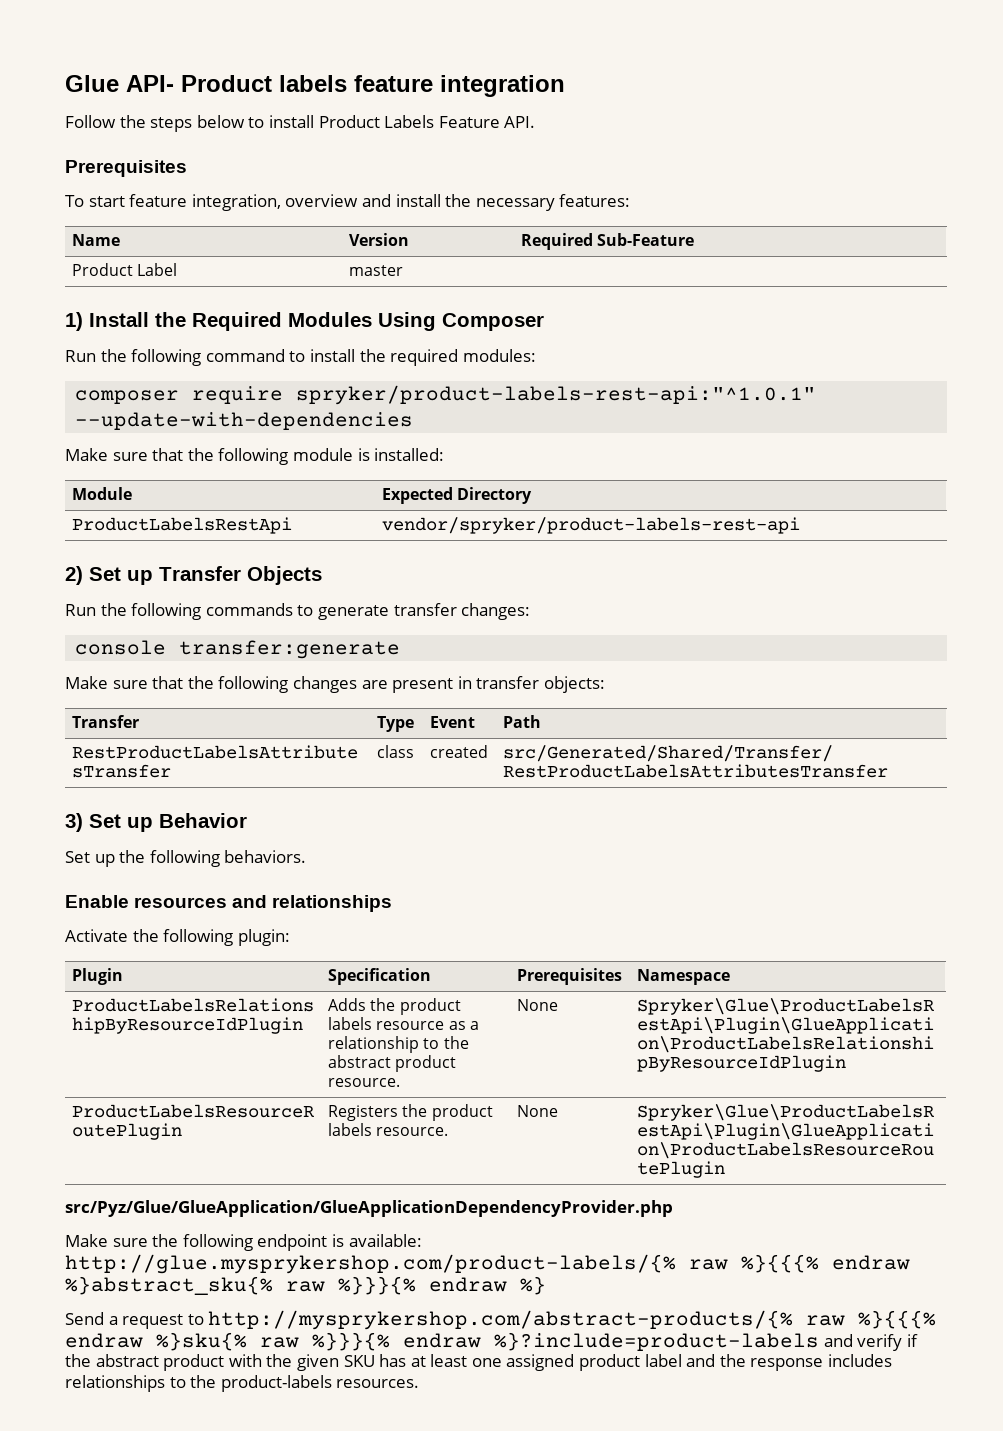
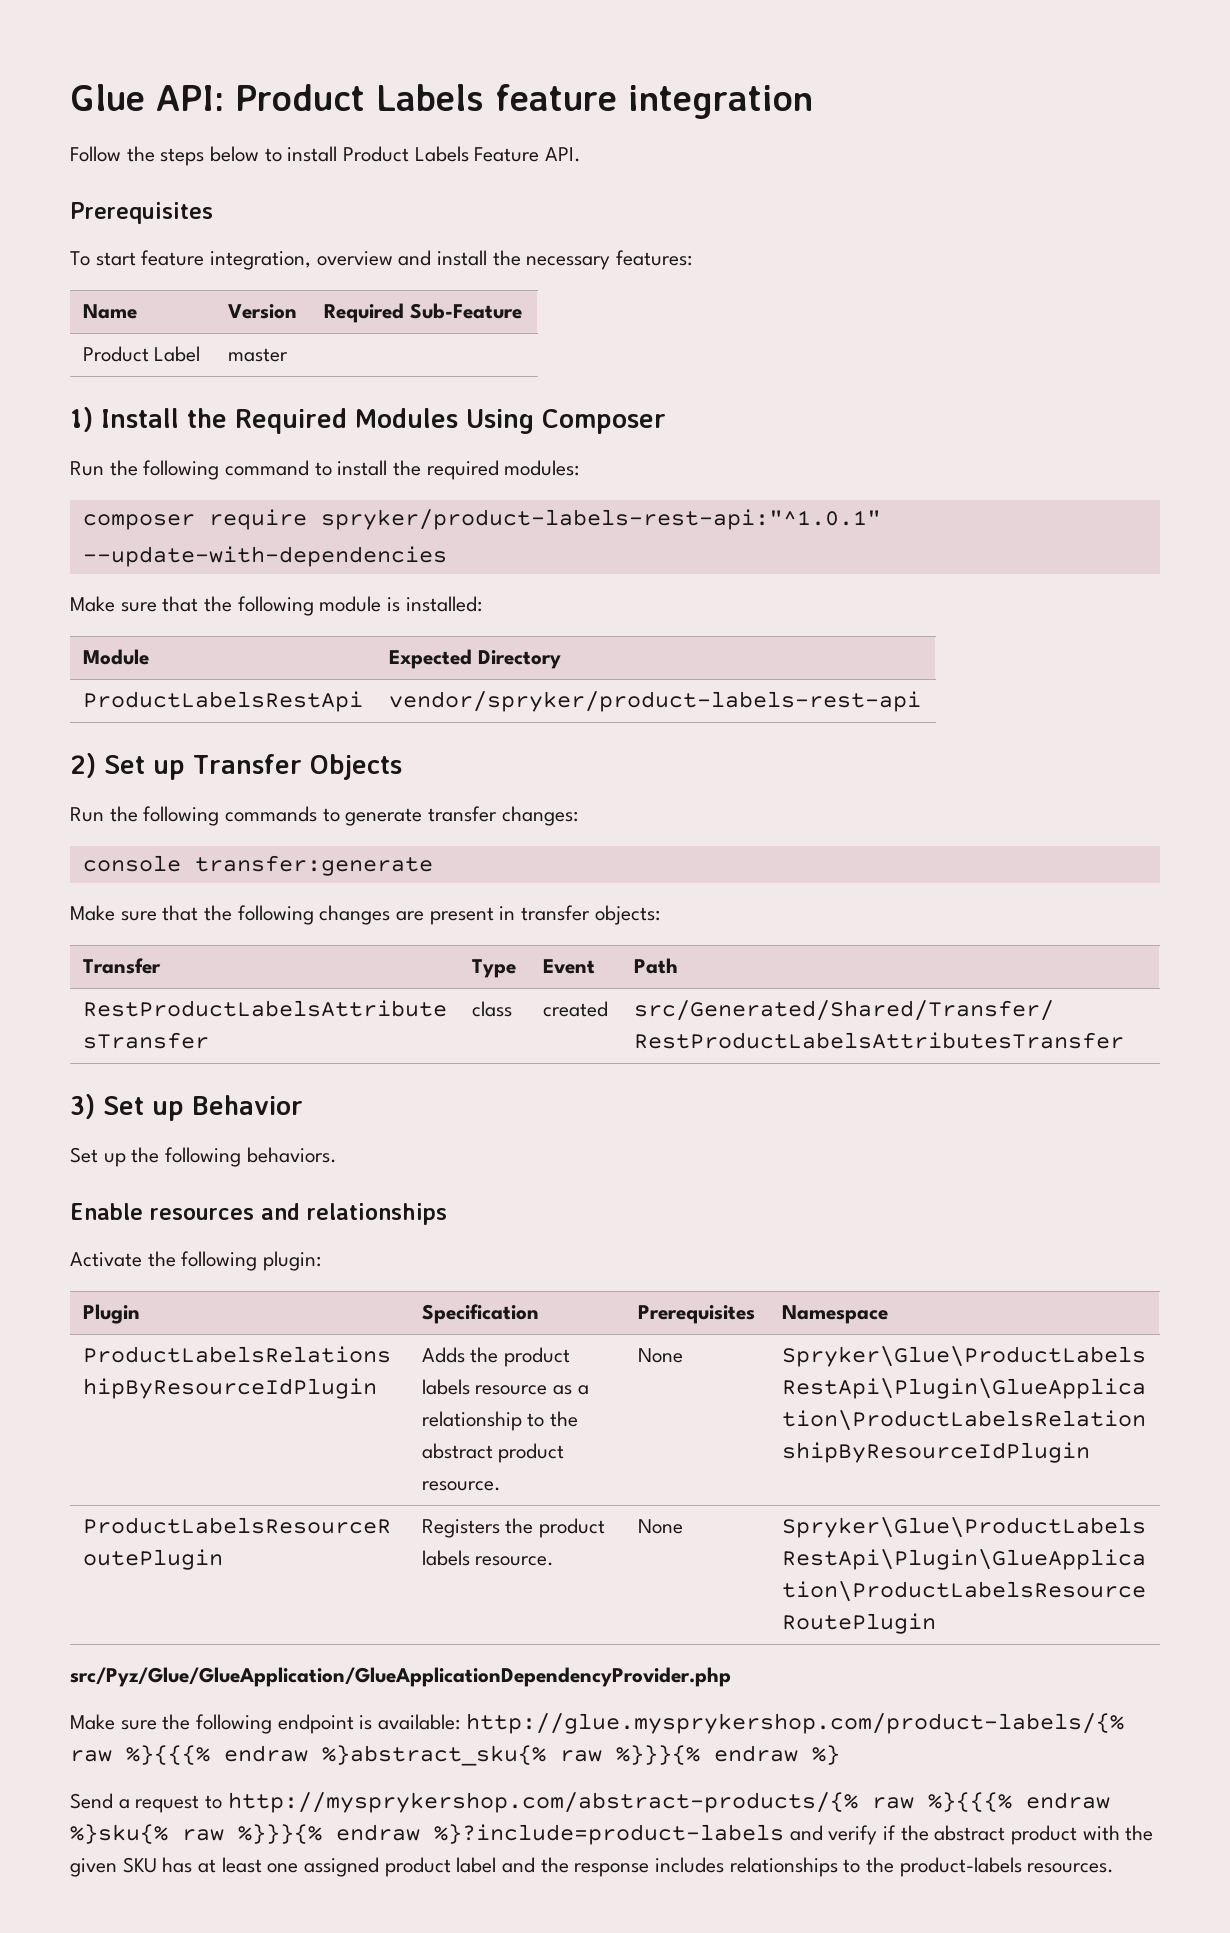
[126,75,347,92] API- Product labels -> [156,84,484,111] API: Product Labels

